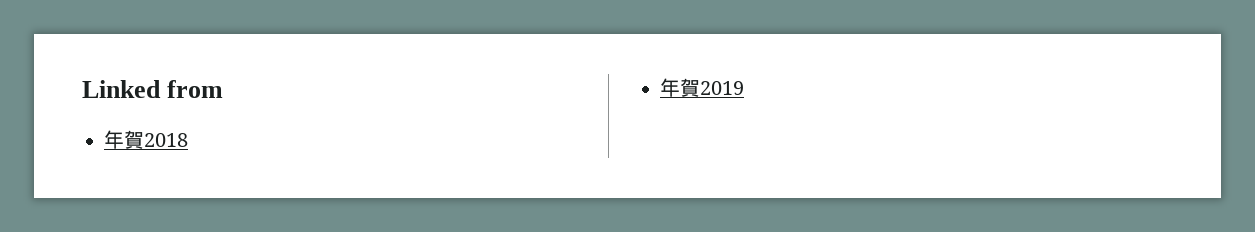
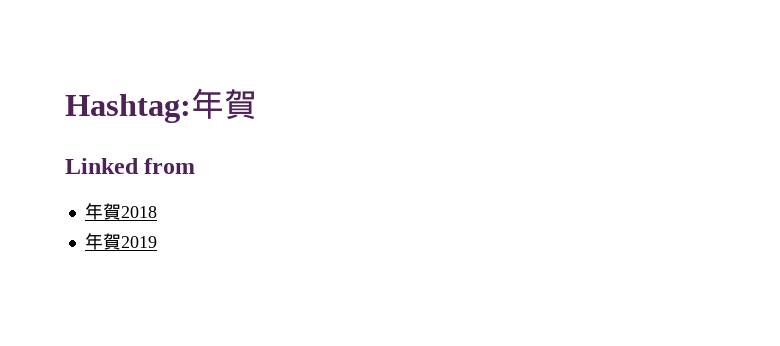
(82, 89) none -> [65,88,257,123] Hashtag:年賀 //

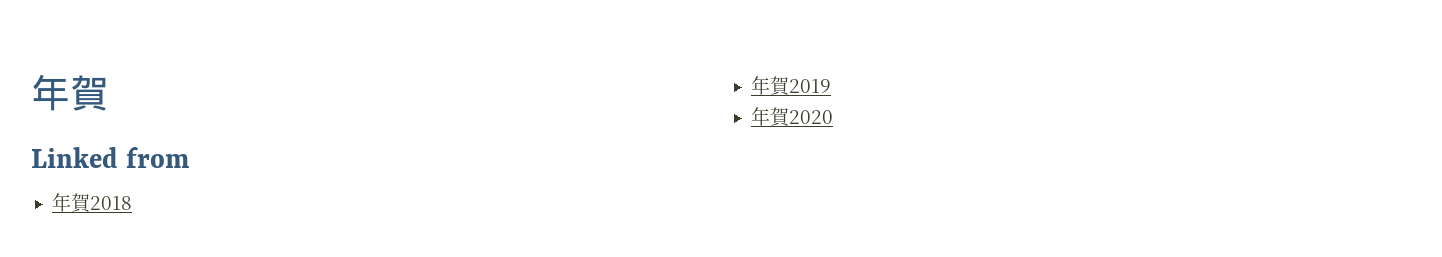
[65,94,191,123] Hashtag: -> (31, 92) none
(157, 242) none -> [750,107,833,127] // 年賀2020

